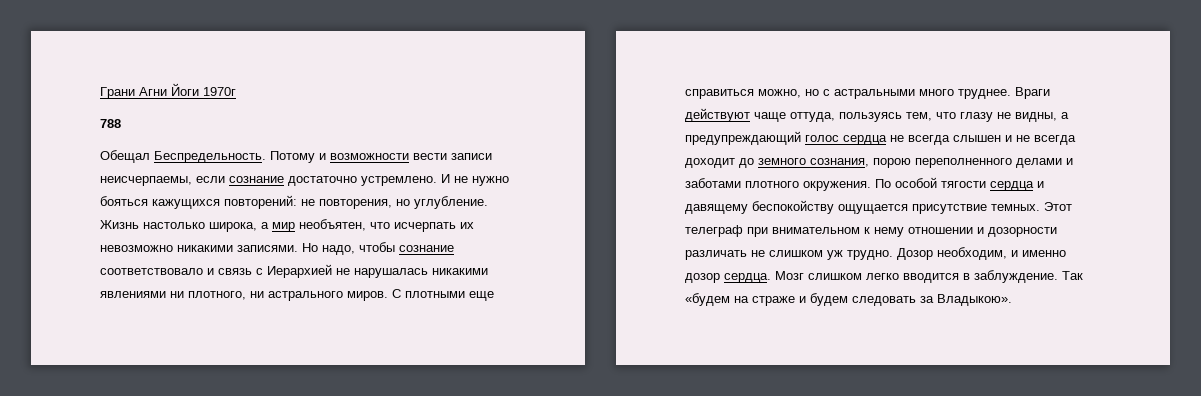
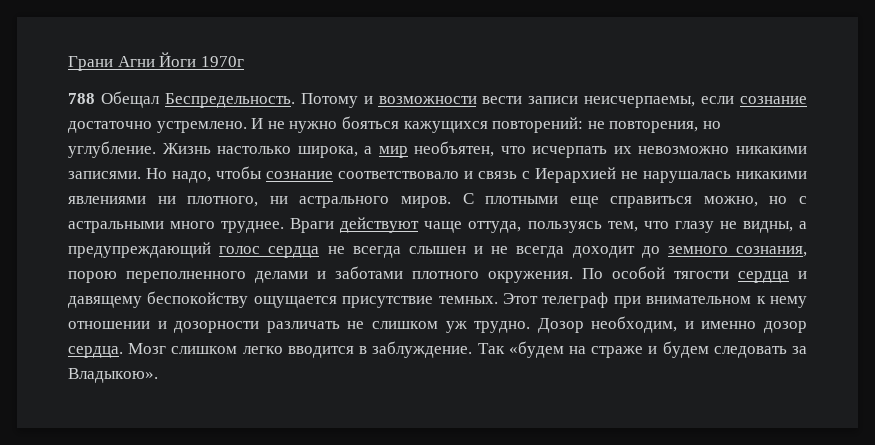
(121, 123) // -> (95, 98) none

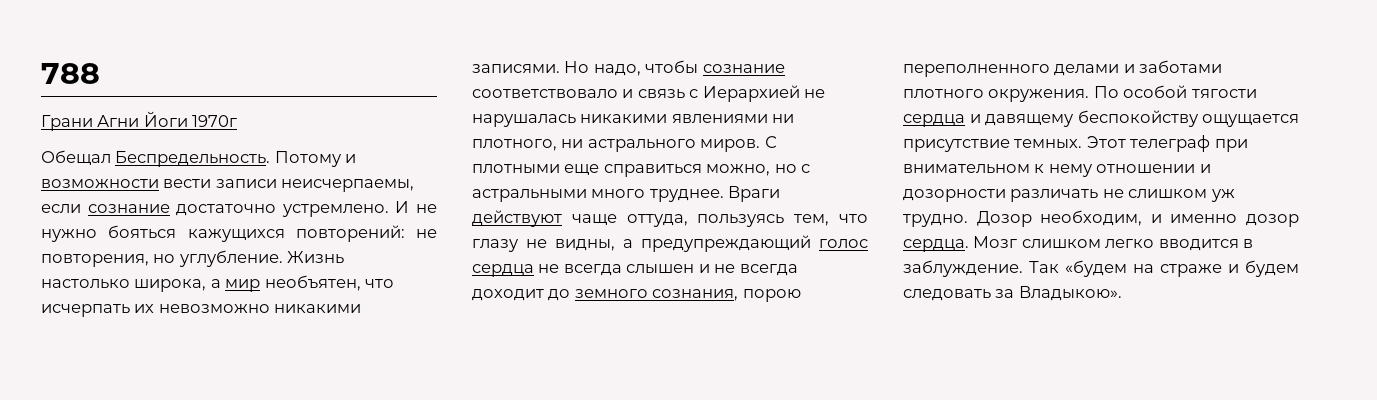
(68, 63) none -> [41,63,100,84] 788 //
[68,93,95,104] 788 -> (238, 121) none

